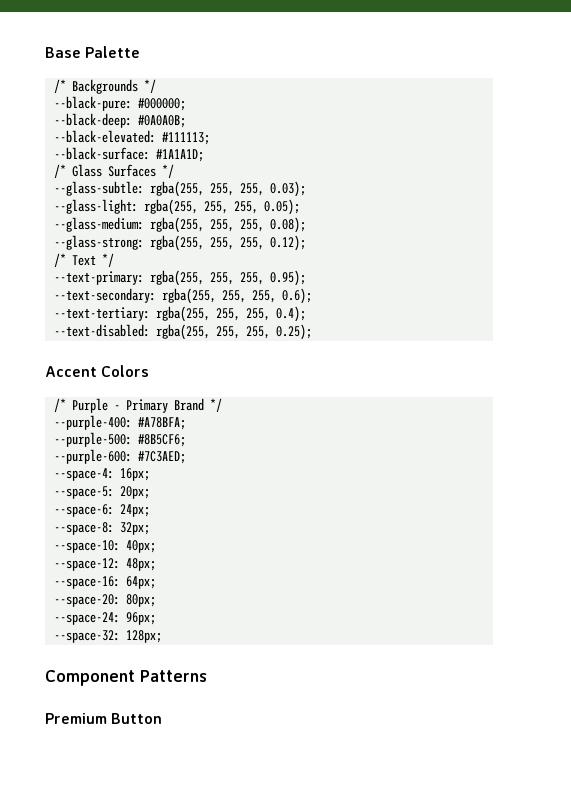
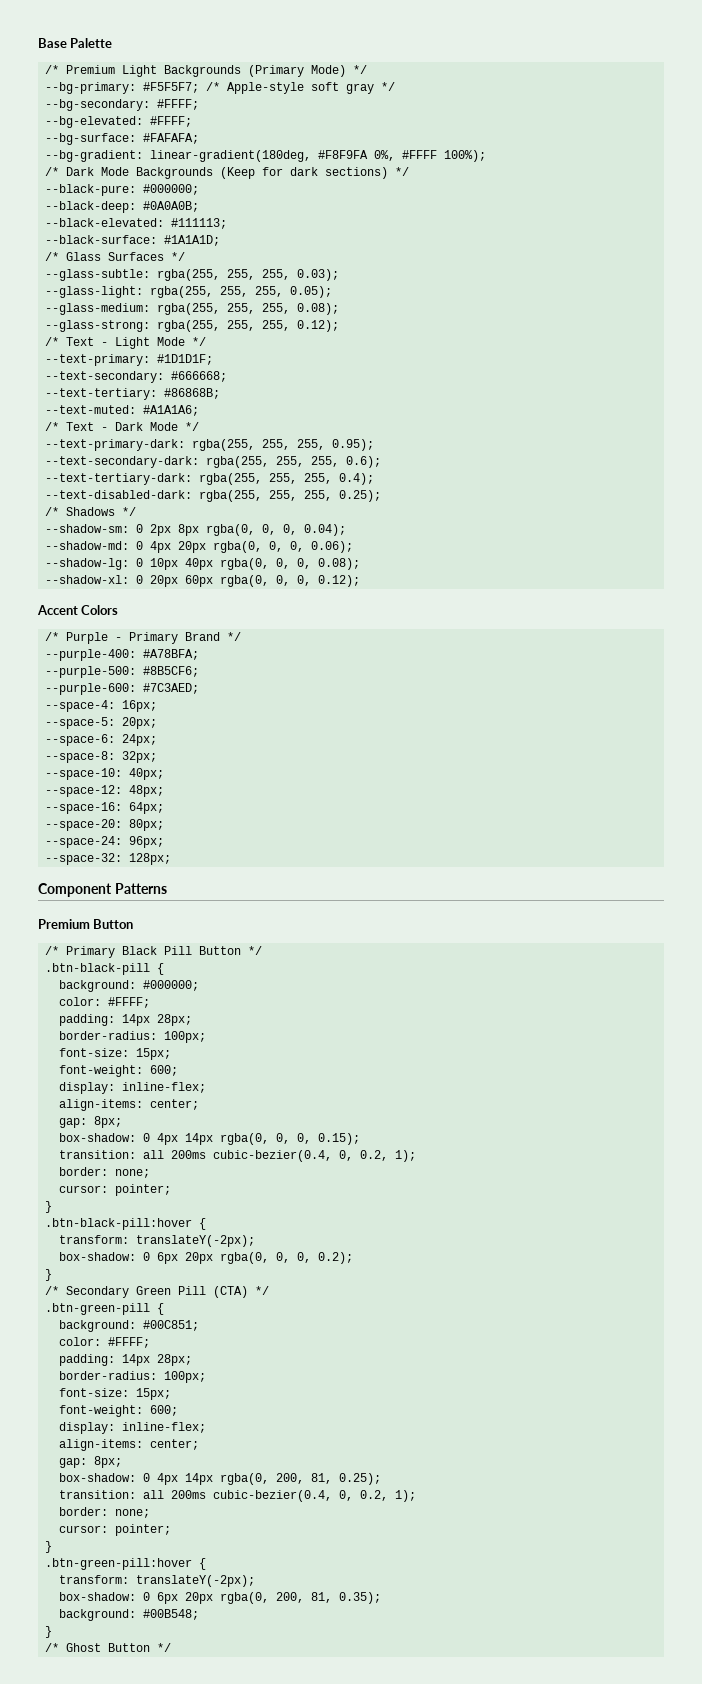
[71,79,138,94] Backgrounds -> [65,65,367,77] [44,82,395,94] [44,99,199,111] [44,116,192,128] [44,133,199,145] [44,150,486,162] [44,167,388,179] Premium Light Backgrounds (Primary Mode) */ // --bg-primary: #F5F5F7; /* Apple-style soft gray */ // --bg-secondary: #FFFF; // --bg-elevated: #FFFF; // --bg-surface: #FAFAFA; // --bg-gradient: linear-gradient(180deg, #F8F9FA 0%, #FFFF 100%); // /* Dark Mode Backgrounds (Keep for dark sections)
(96, 260) none -> [100,337,185,349] - Light Mode
(144, 278) none -> [156,354,213,365] [44,371,227,383] [44,388,220,400] [44,405,199,416] [44,422,199,431] [44,439,185,451] #1D1D1F; // --text-secondary: #666668; // --text-tertiary: #86868B; // --text-muted: #A1A1A6; // /* Text - Dark Mode */ // --text-primary-dark:
[53,288,156,303] --text-secondary: -> [44,456,199,468] --text-secondary-dark:
[53,307,150,321] --text-tertiary: -> [44,473,192,485] --text-tertiary-dark:
[53,324,150,337] --text-disabled: -> [44,490,192,499] --text-disabled-dark:
(312, 332) none -> [44,507,136,516] [44,524,346,536] [44,541,353,553] [44,558,360,570] [44,575,360,587] // /* Shadows */ // --shadow-sm: 0 2px 8px rgba(0, 0, 0, 0.04); // --shadow-md: 0 4px 20px rgba(0, 0, 0, 0.06); // --shadow-lg: 0 10px 40px rgba(0, 0, 0, 0.08); // --shadow-xl: 0 20px 60px rgba(0, 0, 0, 0.12);
(163, 718) none -> [44,946,262,958] [44,963,164,975] [58,980,199,992] [58,997,150,1008] [58,1014,192,1026] [58,1031,206,1043] [58,1048,171,1060] [58,1065,178,1077] [58,1082,206,1094] [58,1099,199,1111] [58,1116,122,1128] [58,1133,360,1145] [58,1150,416,1162] [58,1167,150,1178] [58,1184,171,1196] [44,1201,52,1213] [44,1218,206,1230] [58,1235,255,1247] [58,1252,353,1264] [44,1269,52,1281] [44,1286,269,1298] [44,1303,164,1315] [58,1320,199,1332] [58,1337,150,1348] [58,1354,192,1366] [58,1371,206,1383] [58,1388,171,1400] [58,1405,178,1417] [58,1422,206,1434] [58,1439,199,1451] [58,1456,122,1468] [58,1473,381,1485] [58,1490,416,1502] [58,1507,150,1518] [58,1524,171,1536] [44,1541,52,1553] [44,1558,206,1570] [58,1575,255,1587] [58,1592,381,1604] [58,1609,199,1621] [44,1626,52,1638] [44,1643,171,1652] // /* Primary Black Pill Button */ // .btn-black-pill { // background: #000000; // color: #FFFF; // padding: 14px 28px; // border-radius: 100px; // font-size: 15px; // font-weight: 600; // display: inline-flex; // align-items: center; // gap: 8px; // box-shadow: 0 4px 14px rgba(0, 0, 0, 0.15); // transition: all 200ms cubic-bezier(0.4, 0, 0.2, 1); // border: none; // cursor: pointer; // } // .btn-black-pill:hover { // transform: translateY(-2px); // box-shadow: 0 6px 20px rgba(0, 0, 0, 0.2); // } // /* Secondary Green Pill (CTA) */ // .btn-green-pill { // background: #00C851; // color: #FFFF; // padding: 14px 28px; // border-radius: 100px; // font-size: 15px; // font-weight: 600; // display: inline-flex; // align-items: center; // gap: 8px; // box-shadow: 0 4px 14px rgba(0, 200, 81, 0.25); // transition: all 200ms cubic-bezier(0.4, 0, 0.2, 1); // border: none; // cursor: pointer; // } // .btn-green-pill:hover { // transform: translateY(-2px); // box-shadow: 0 6px 20px rgba(0, 200, 81, 0.35); // background: #00B548; // } // /* Ghost Button */

